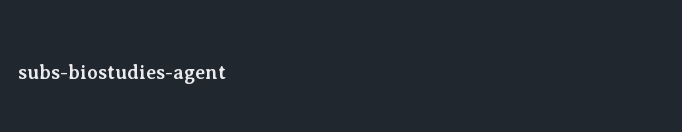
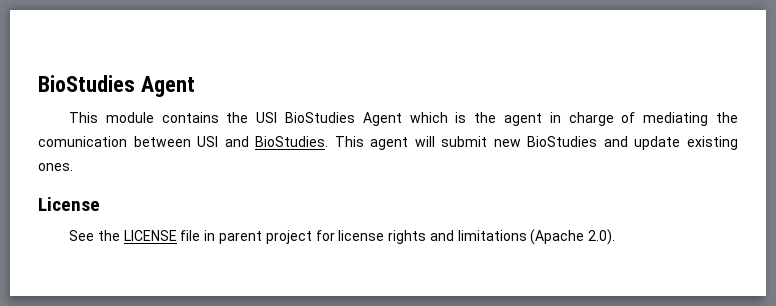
[18,64,226,84] subs-biostudies-agent -> [38,75,195,97] [69,112,738,126] [38,136,739,150] [38,163,73,171] [38,197,100,211] [69,229,616,245] BioStudies Agent // This module contains the USI BioStudies Agent which is the agent in charge of mediating the comunication between USI and BioStudies. This agent will submit new BioStudies and update existing ones. // License // See the LICENSE file in parent project for license rights and limitations (Apache 2.0).

